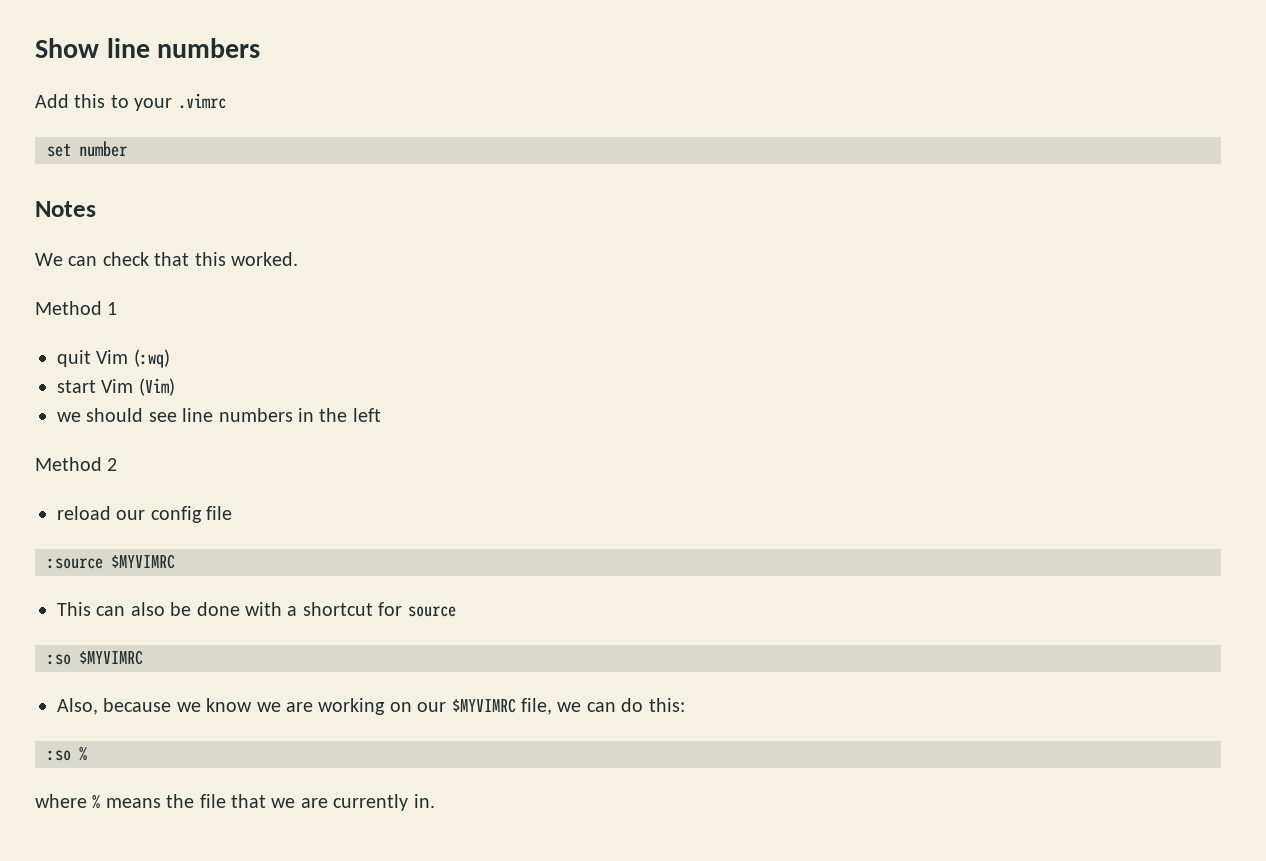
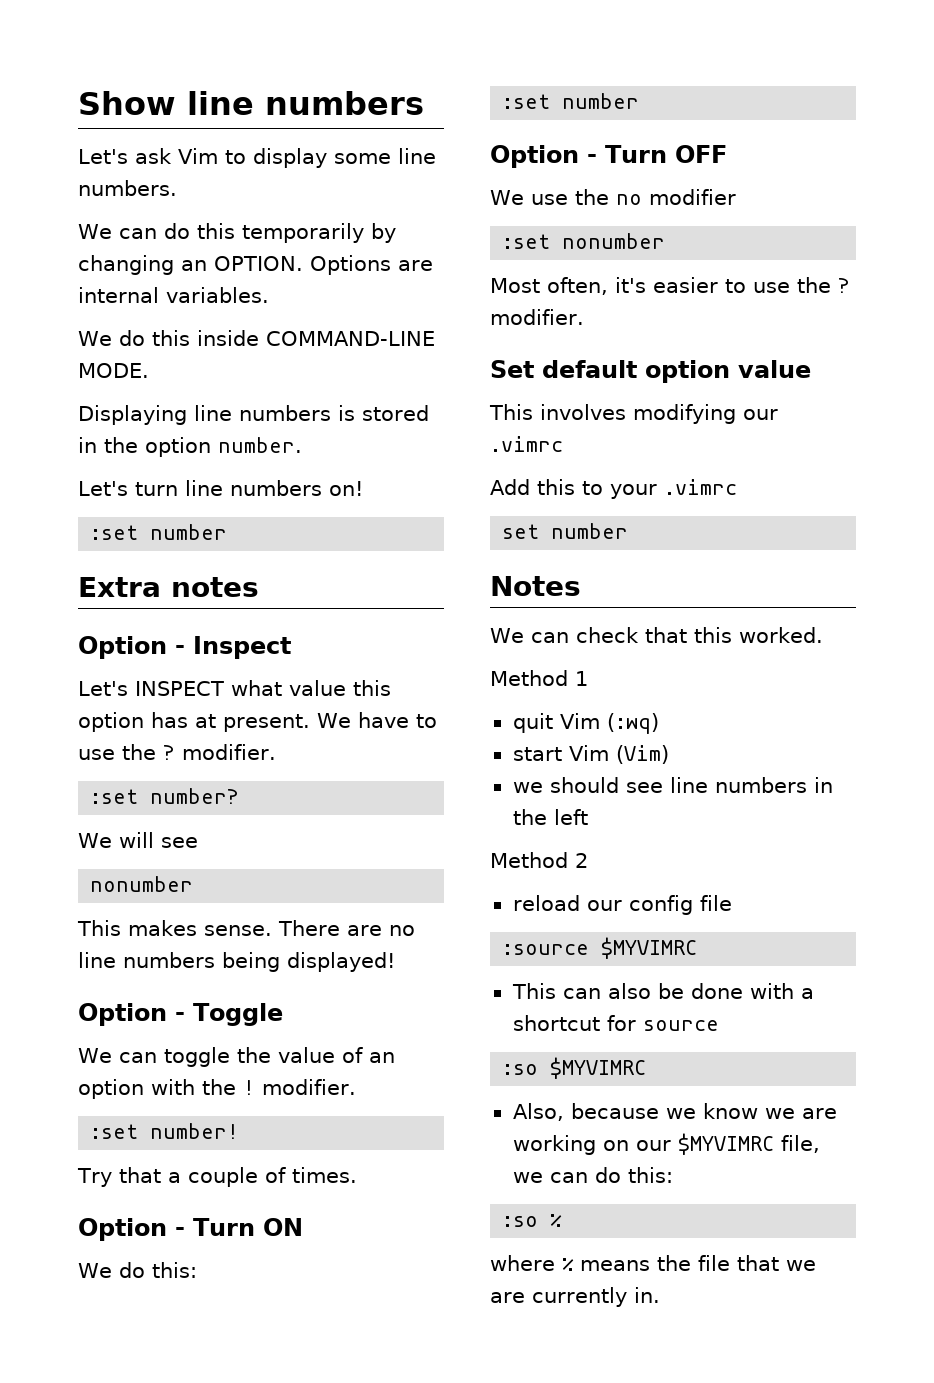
(261, 48) none -> [78,148,436,168] [78,180,177,196] [78,223,396,243] [78,255,433,275] [78,287,269,303] [78,330,435,346] [78,363,149,378] [78,405,429,425] [78,437,302,457] [78,480,363,496] [90,524,228,540] [78,577,259,597] [78,636,291,659] [78,680,391,696] [78,712,437,732] [78,744,276,760] [90,788,240,804] [78,832,198,848] [90,876,194,892] [77,920,415,936] [78,952,395,972] [78,1003,283,1026] [78,1047,395,1067] [78,1079,356,1099] [90,1123,240,1139] [77,1167,357,1187] [78,1218,303,1241] [78,1262,197,1278] [502,93,640,109] [490,145,727,168] [490,189,736,205] [502,233,666,249] [490,277,850,295] [490,309,584,325] [490,360,811,383] [489,404,778,424] [490,436,563,452] // Let's ask Vim to display some line numbers. // We can do this temporarily by changing an OPTION. Options are internal variables. // We do this inside COMMAND-LINE MODE. // Displaying line numbers is stored in the option number. // Let's turn line numbers on! // :set number // Extra notes // Option - Inspect // Let's INSPECT what value this option has at present. We have to use the ? modifier. // :set number? // We will see // nonumber // This makes sense. There are no line numbers being displayed! // Option - Toggle // We can toggle the value of an option with the ! modifier. // :set number! // Try that a couple of times. // Option - Turn ON // We do this: // :set number // Option - Turn OFF // We use the no modifier // :set nonumber // Most often, it's easier to use the ? modifier. // Set default option value // This involves modifying our .vimrc

